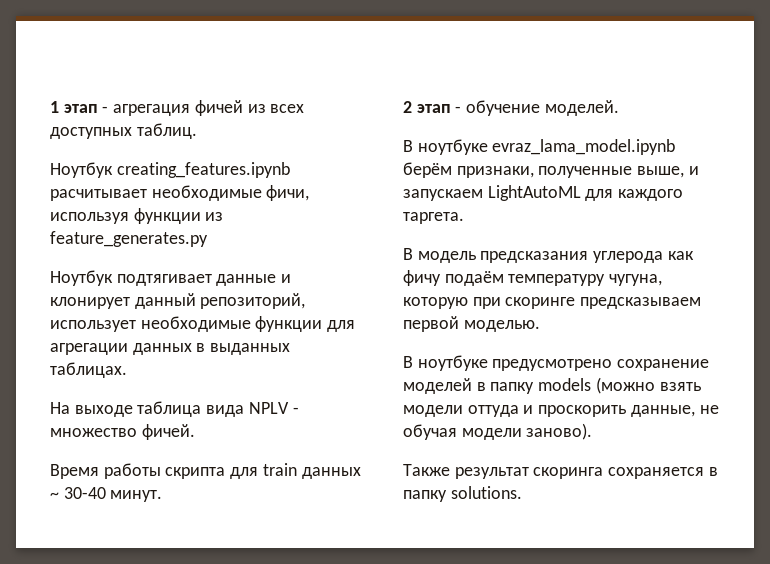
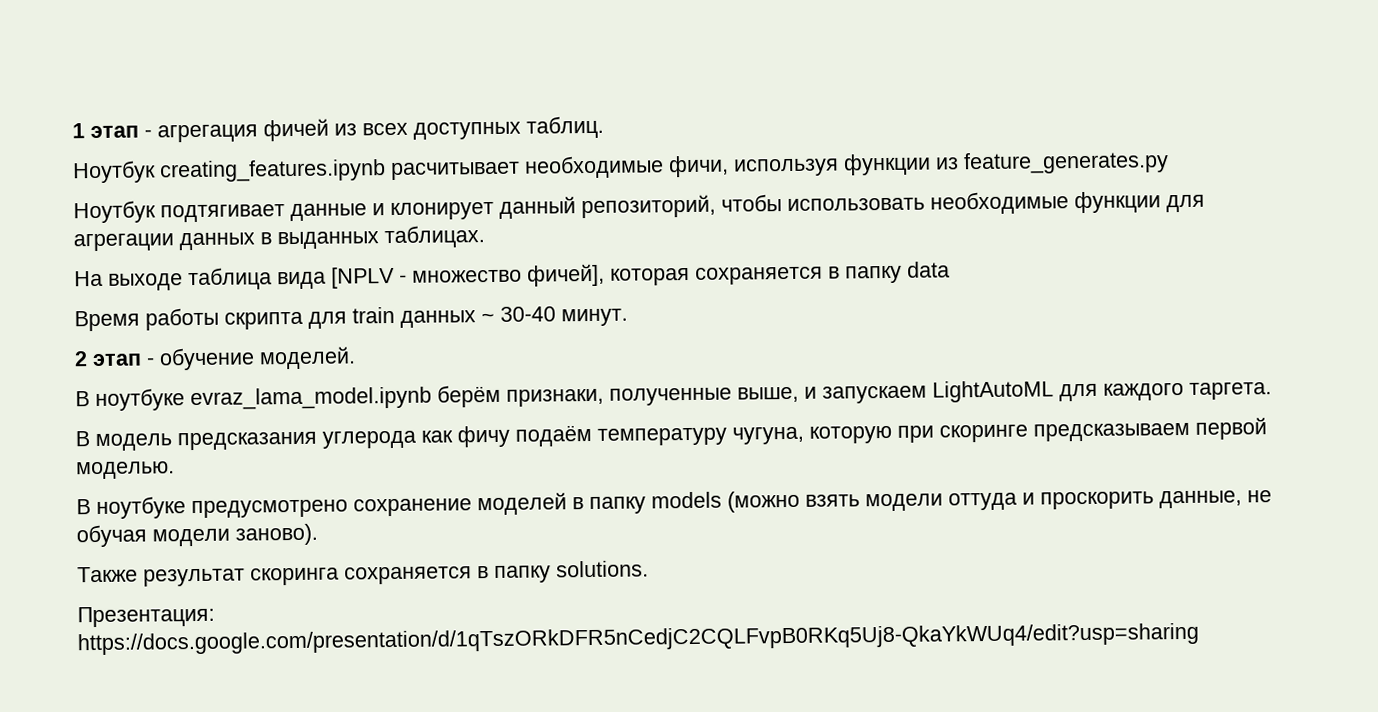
[50,320,136,332] использует -> [721,194,925,212] чтобы использовать
[248,402,289,414] NPLV -> [331,266,395,289] [NPLV
[141,424,195,440] фичей. -> [527,261,950,287] фичей], которая сохраняется в папку data
(522, 492) none -> [77,605,215,628] [77,622,1199,656] // Презентация: https://docs.google.com/presentation/d/1qTszORkDFR5nCedjC2CQLFvpB0RKq5Uj8-QkaYkWUq4/edit?usp=sharing

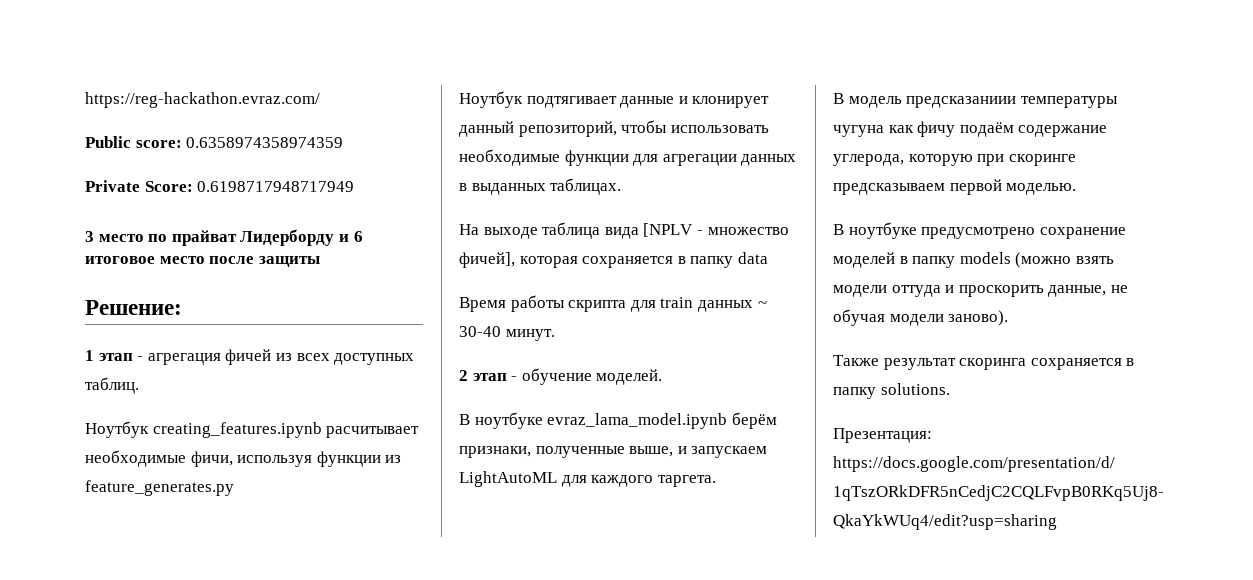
(72, 131) none -> [85,92,320,108] [85,136,344,148] [85,180,355,192] [85,229,363,246] [85,256,320,267] [85,300,182,315] https://reg-hackathon.evraz.com/ // Public score: 0.6358974358974359 // Private Score: 0.6198717948717949 // 3 место по прайват Лидерборду и 6 итоговое место после защиты // Решение: //
[177,430,416,451] предсказания углерода -> [906,96,1118,108] [833,125,884,137] предсказаниии температуры чугуна
[597,426,804,446] температуру чугуна, -> [1018,125,1108,137] [833,154,904,166] содержание углерода,

